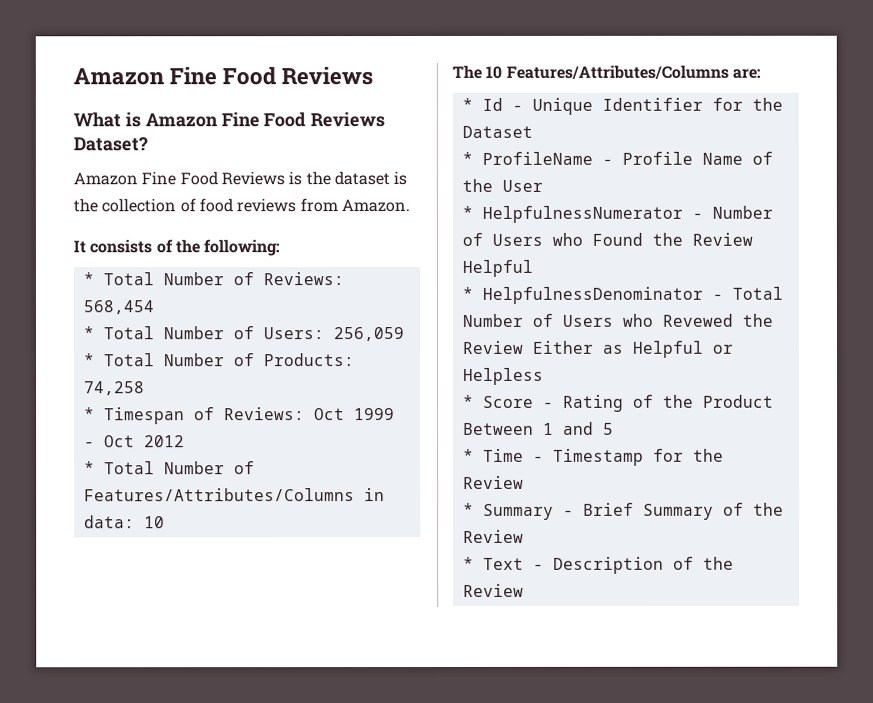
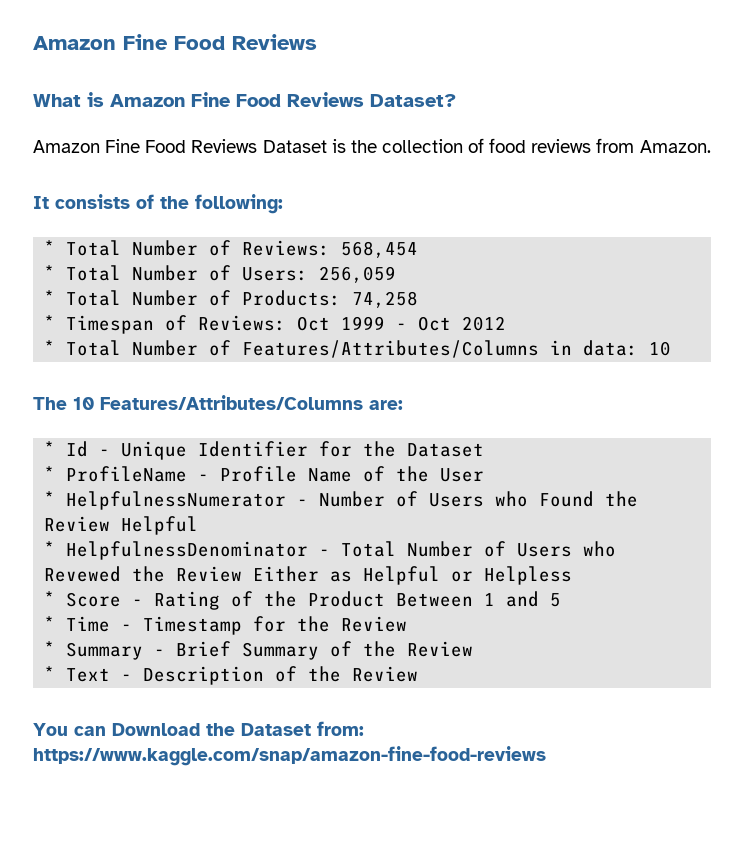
[288,171,390,186] is the dataset -> [262,140,327,153] Dataset
(524, 590) none -> [33,721,364,736] [33,746,546,766] // You can Download the Dataset from: https://www.kaggle.com/snap/amazon-fine-food-reviews

